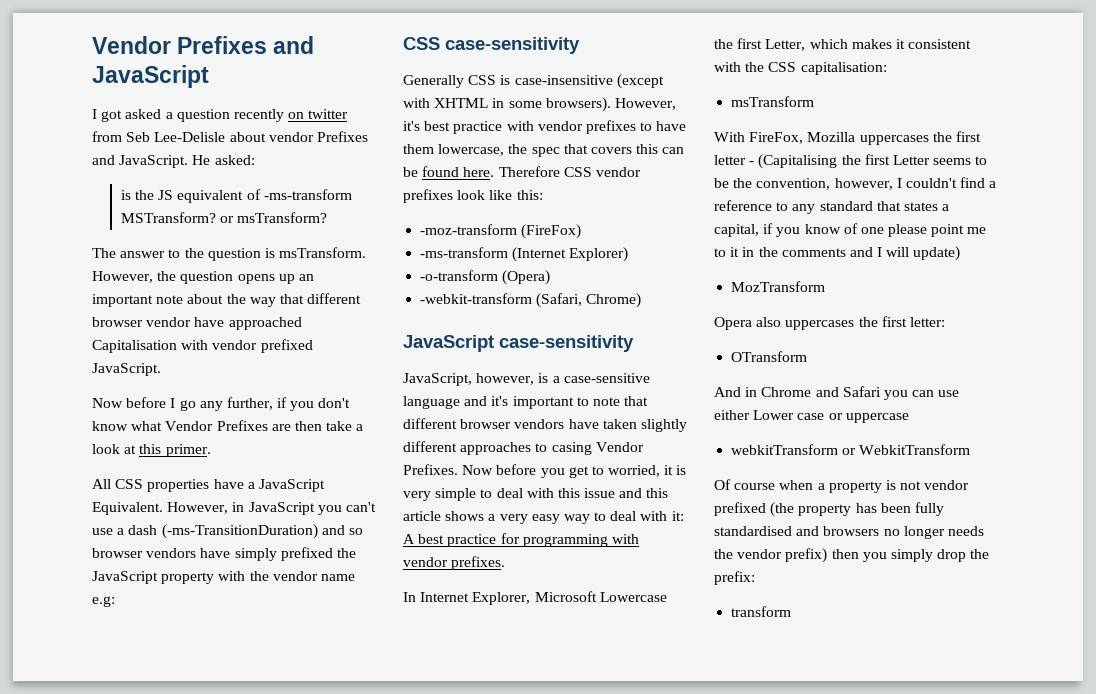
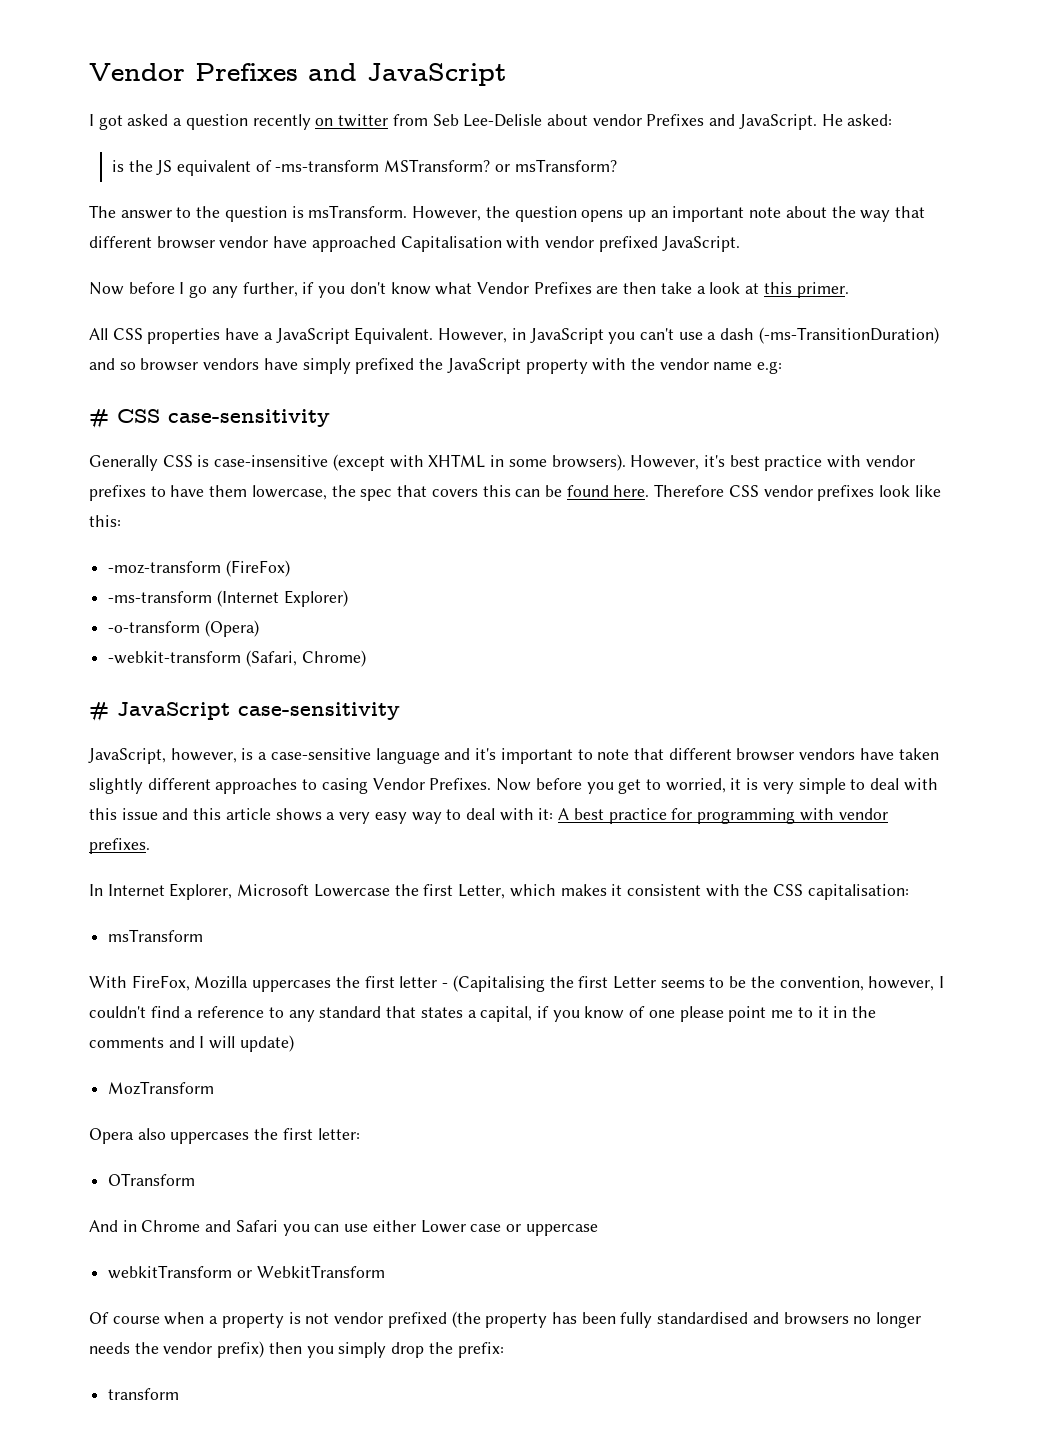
(115, 601) none -> [89,409,109,428] #
(642, 300) none -> [89,702,109,721] #

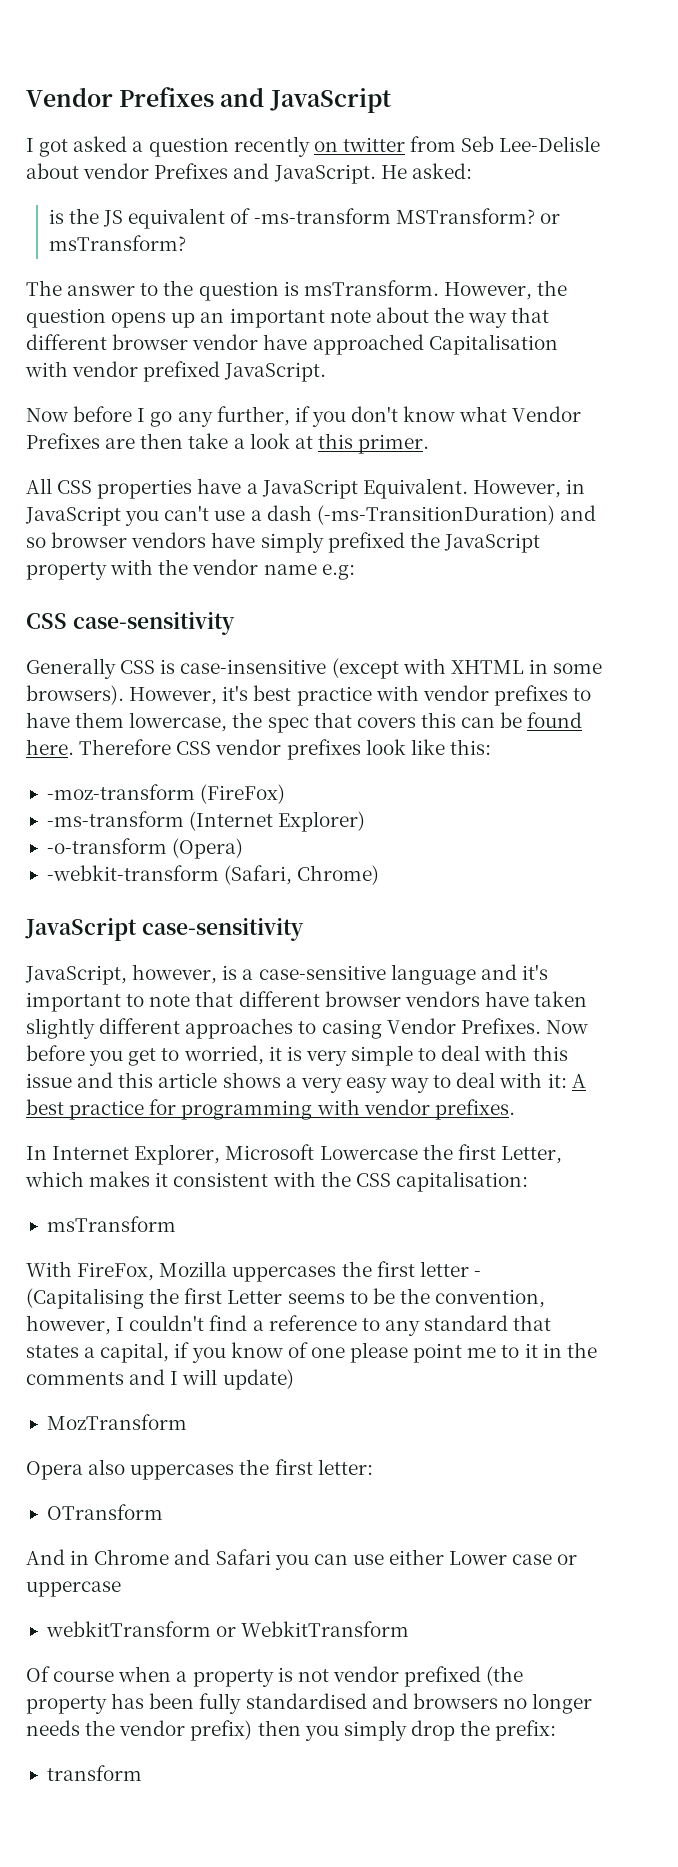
[89,409,109,428] # -> (355, 572) none
[89,702,109,721] # -> (380, 875) none

